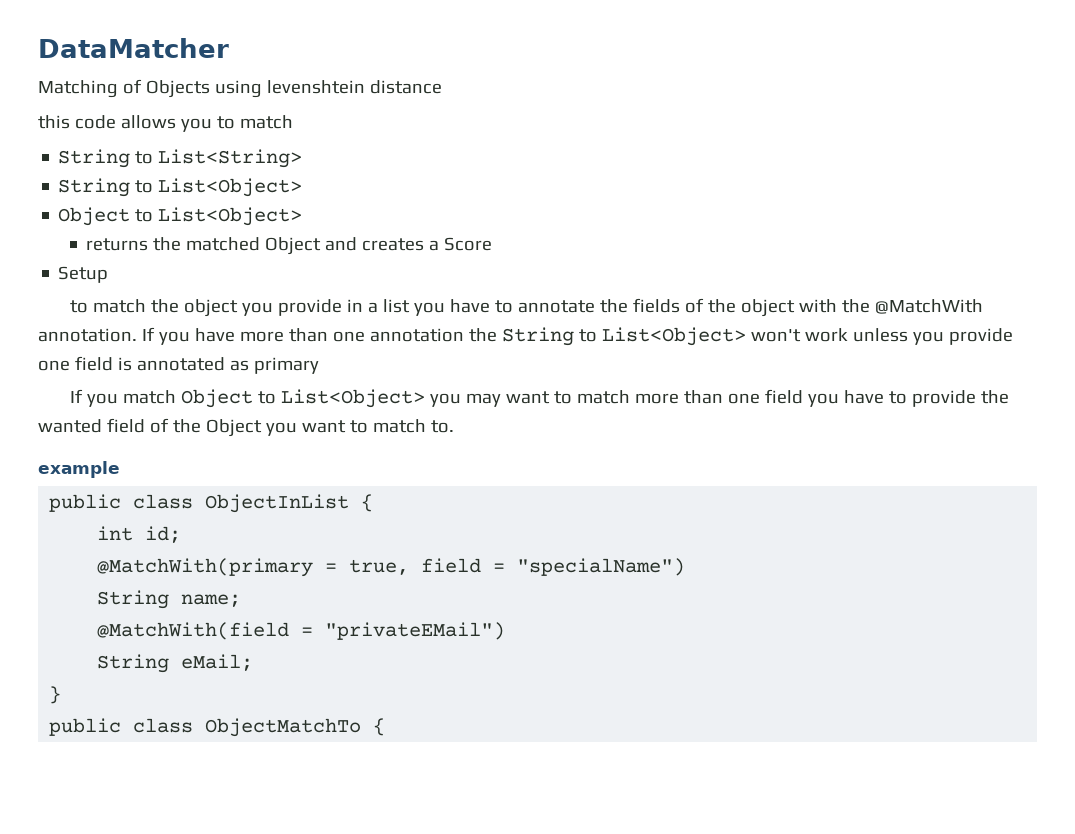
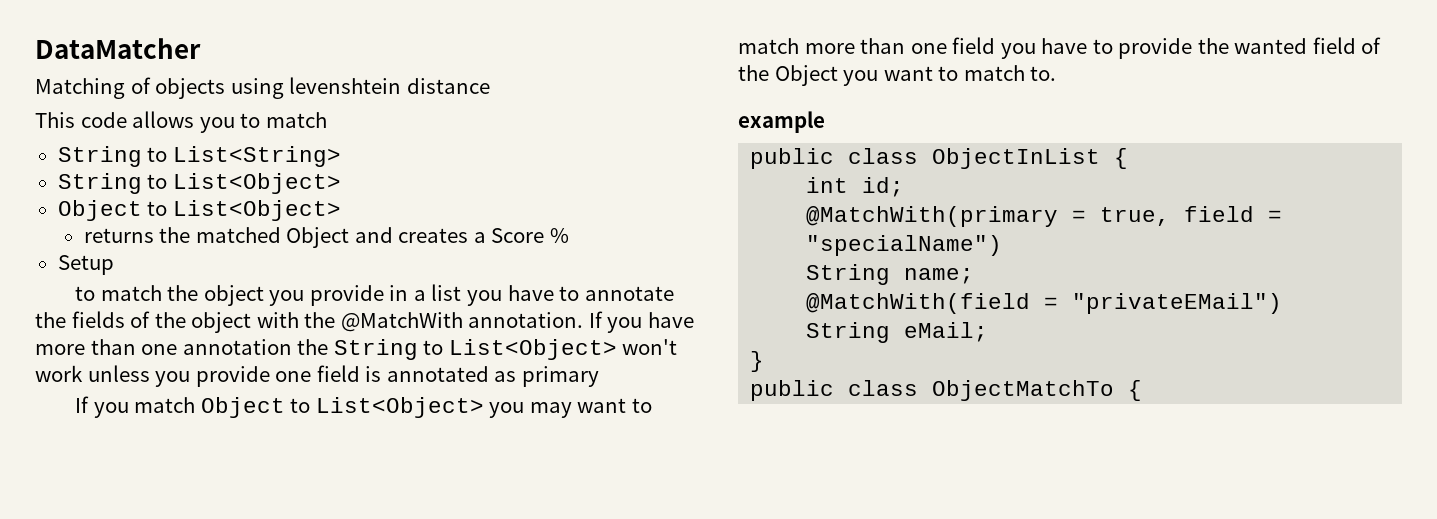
[145,80,210,98] Objects -> [155,78,226,99] objects
[38,115,70,129] this -> [35,112,75,128] This
(493, 244) none -> [549,228,569,243] %

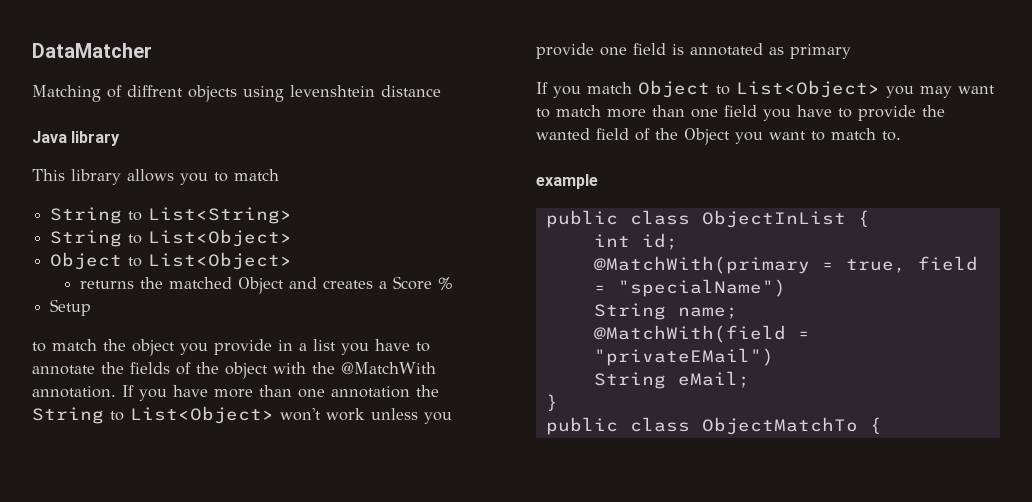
(151, 85) none -> [127,85,183,97] diffrent
(490, 86) none -> [32,131,121,146] // Java library
[80,112,127,128] code -> [71,169,121,185] library

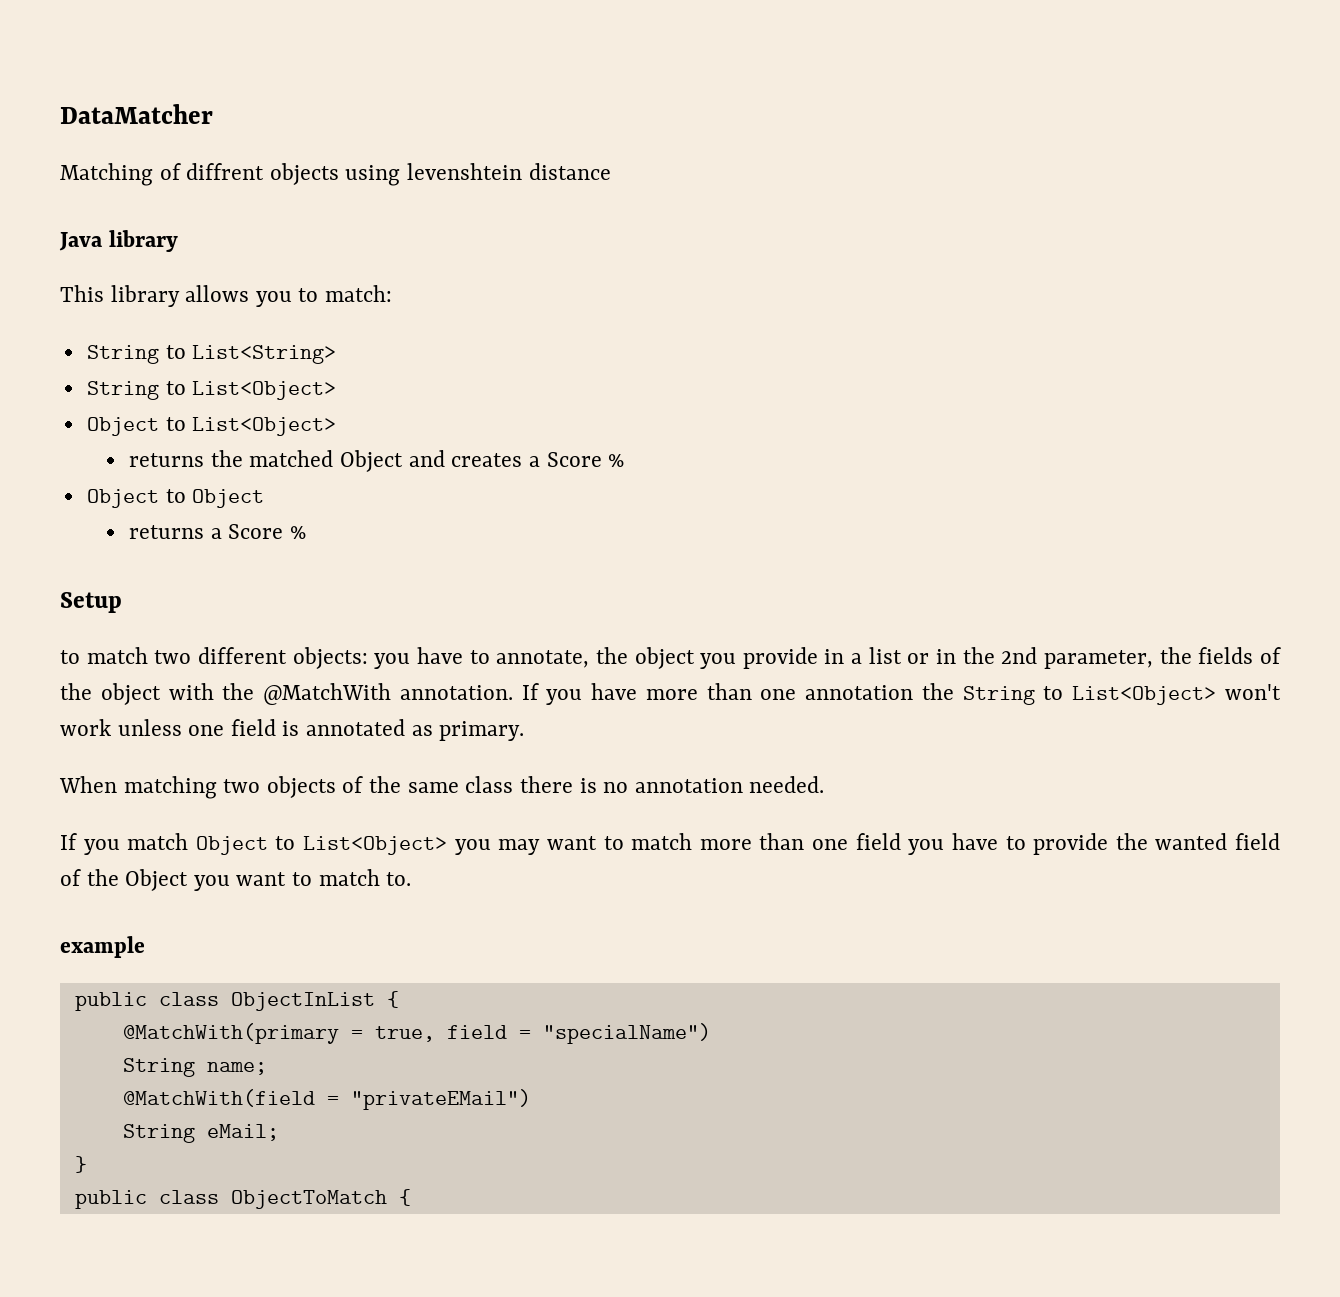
[234,169,279,181] match -> [325,285,393,302] match:
[50,299,92,316] [32,339,97,352] Setup // to match -> [86,489,265,508] [129,524,307,539] [60,592,122,613] [60,647,590,669] Object to Object // returns a Score % // Setup // to match two different objects: you have to annotate,
[341,339,430,355] [32,365,95,375] you have to annotate -> [907,647,1154,669] or in the 2nd parameter,
[424,412,452,424] [536,43,594,59] you provide -> (182, 727) none
[790,44,851,59] primary -> [439,721,525,741] [59,776,825,799] primary. // When matching two objects of the same class there is no annotation needed.
[593,233,678,250] // int id; -> (399, 999) none
[701,417,858,435] ObjectMatchTo -> [230,1190,387,1209] ObjectToMatch

